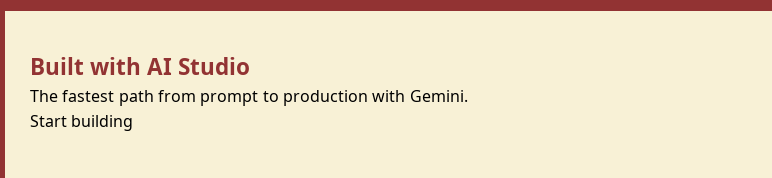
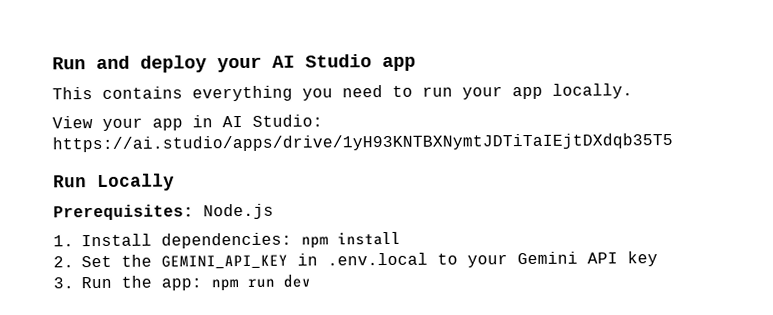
[30,57,251,75] [30,90,468,106] [30,115,134,131] Built with AI Studio // The fastest path from prompt to production with Gemini. // Start building -> [52,54,416,73] [52,83,633,102] [52,114,323,131] [52,133,673,153] [53,173,175,192] [53,203,274,221] [53,231,401,249] [53,251,658,270] [53,274,311,292] Run and deploy your AI Studio app // This contains everything you need to run your app locally. // View your app in AI Studio: https://ai.studio/apps/drive/1yH93KNTBXNymtJDTiTaIEjtDXdqb35T5 // Run Locally // Prerequisites: Node.js // 1. Install dependencies: npm install // 2. Set the GEMINI_API_KEY in .env.local to your Gemini API key // 3. Run the app: npm run dev

